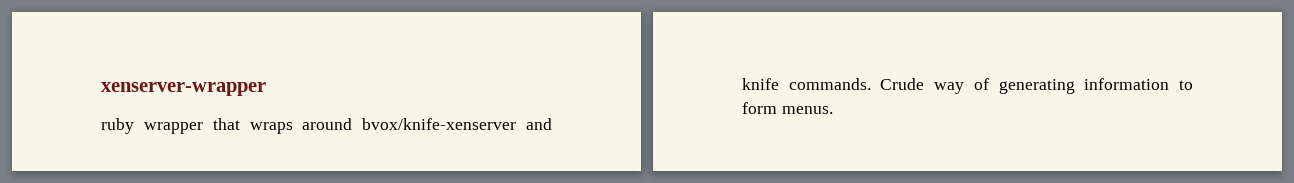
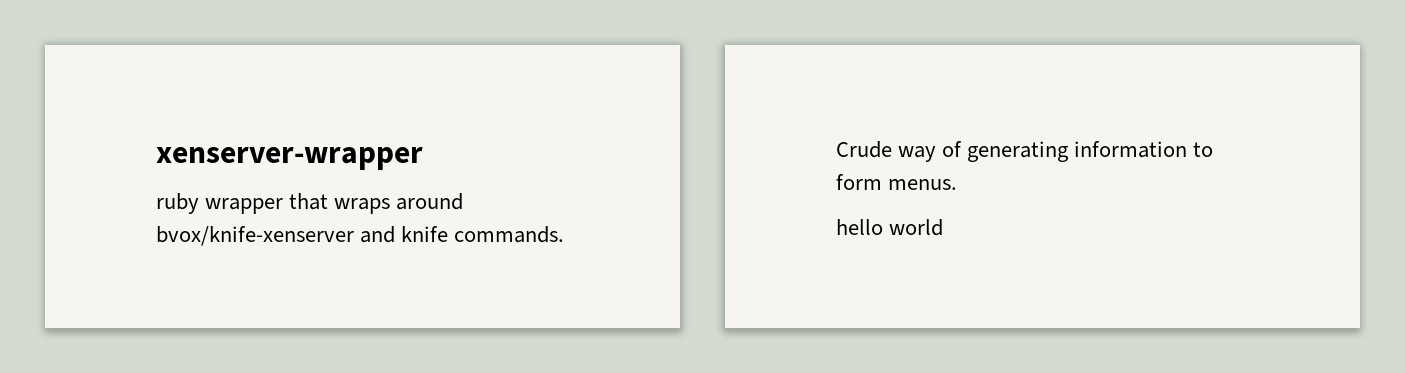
(833, 110) none -> [836,219,944,236] // hello world

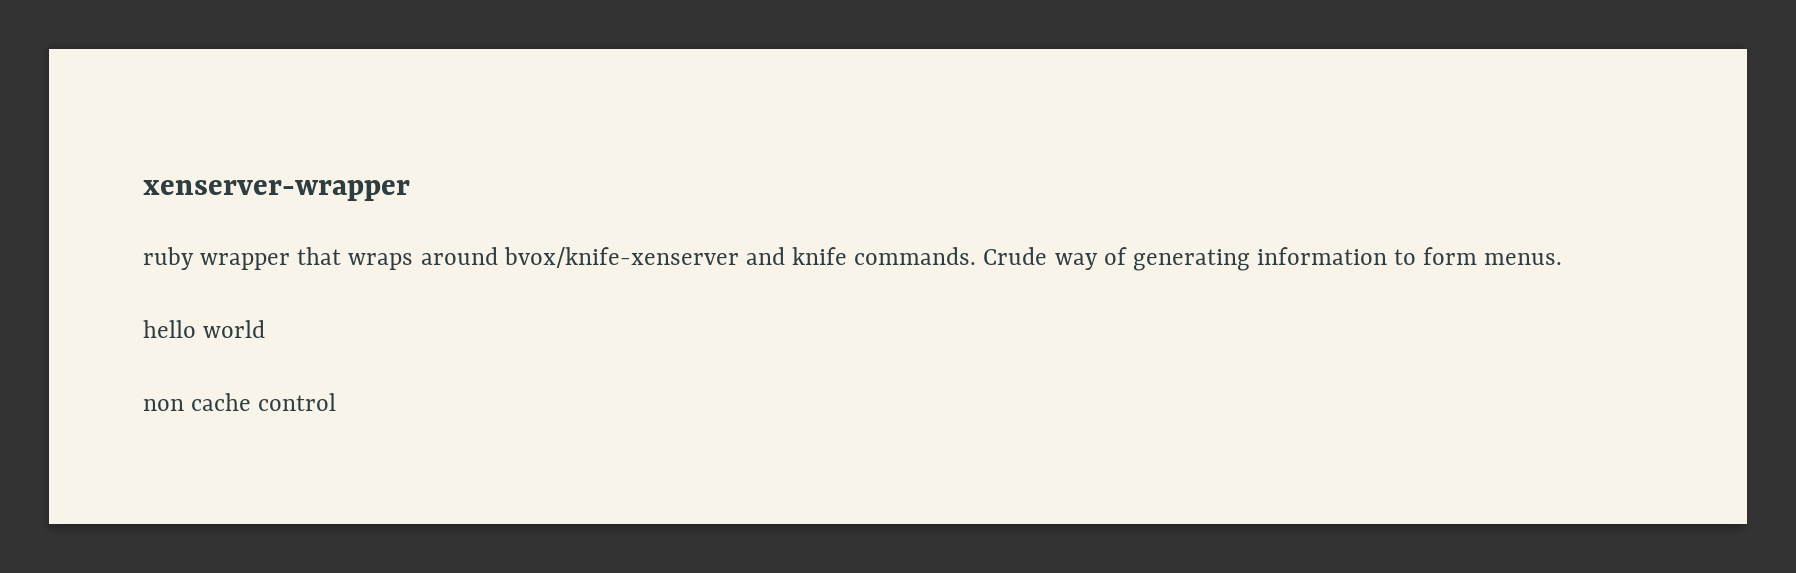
(944, 227) none -> [143,393,337,411] // non cache control

